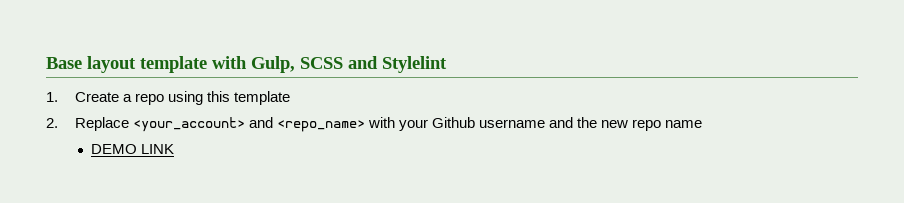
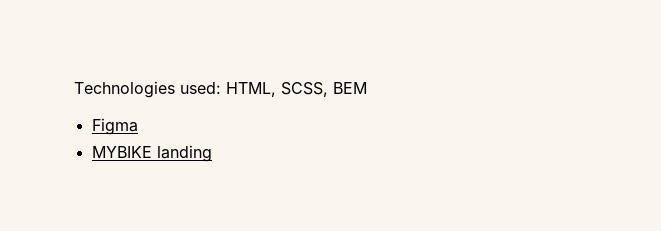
[46,56,447,73] [46,91,291,105] [46,117,703,132] [91,144,175,154] Base layout template with Gulp, SCSS and Stylelint // 1. Create a repo using this template // 2. Replace <your_account> and <repo_name> with your Github username and the new repo name // DEMO LINK -> [74,81,367,98] [91,118,138,135] [91,145,212,162] Technologies used: HTML, SCSS, BEM // Figma // MYBIKE landing

